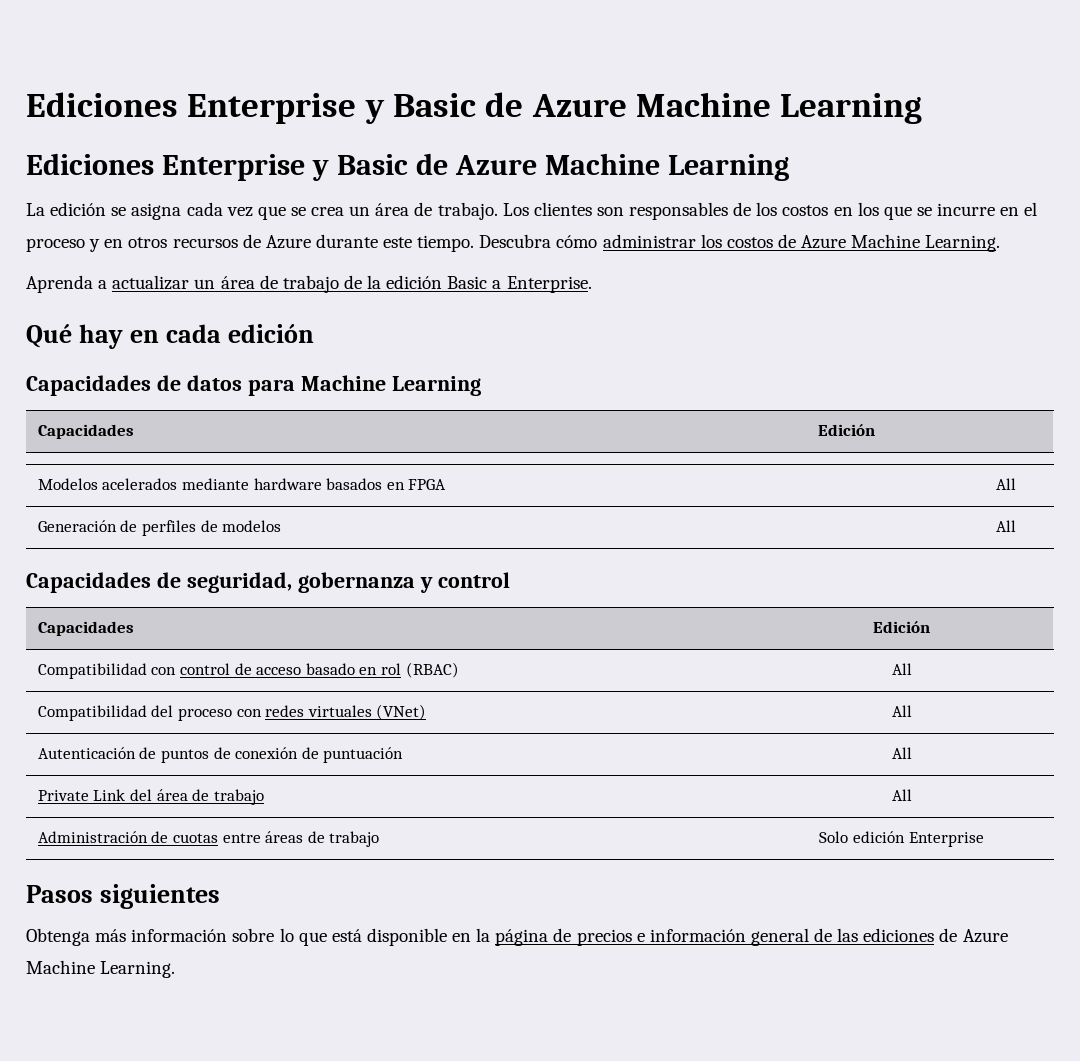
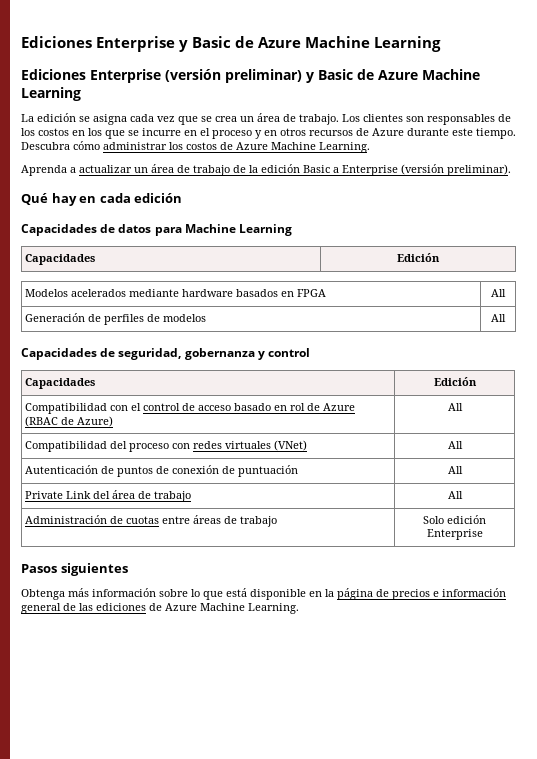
(305, 167) none -> [165,69,302,83] (versión preliminar)
[506,276,592,293] Enterprise. -> [342,164,511,176] Enterprise (versión preliminar).
(177, 671) none -> [131,403,142,411] el
[405,662,459,678] (RBAC) -> [307,403,356,411] [25,416,114,427] de Azure (RBAC de Azure)

